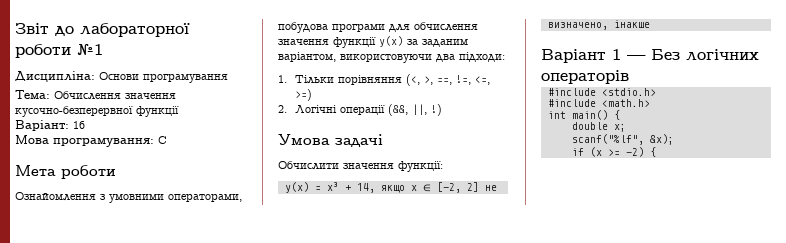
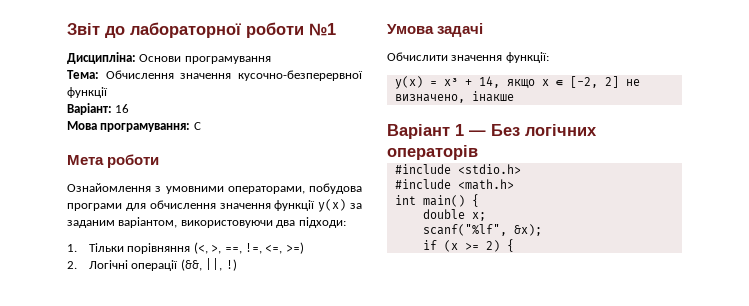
[625,147,644,157] -2) -> [485,240,500,252] 2)

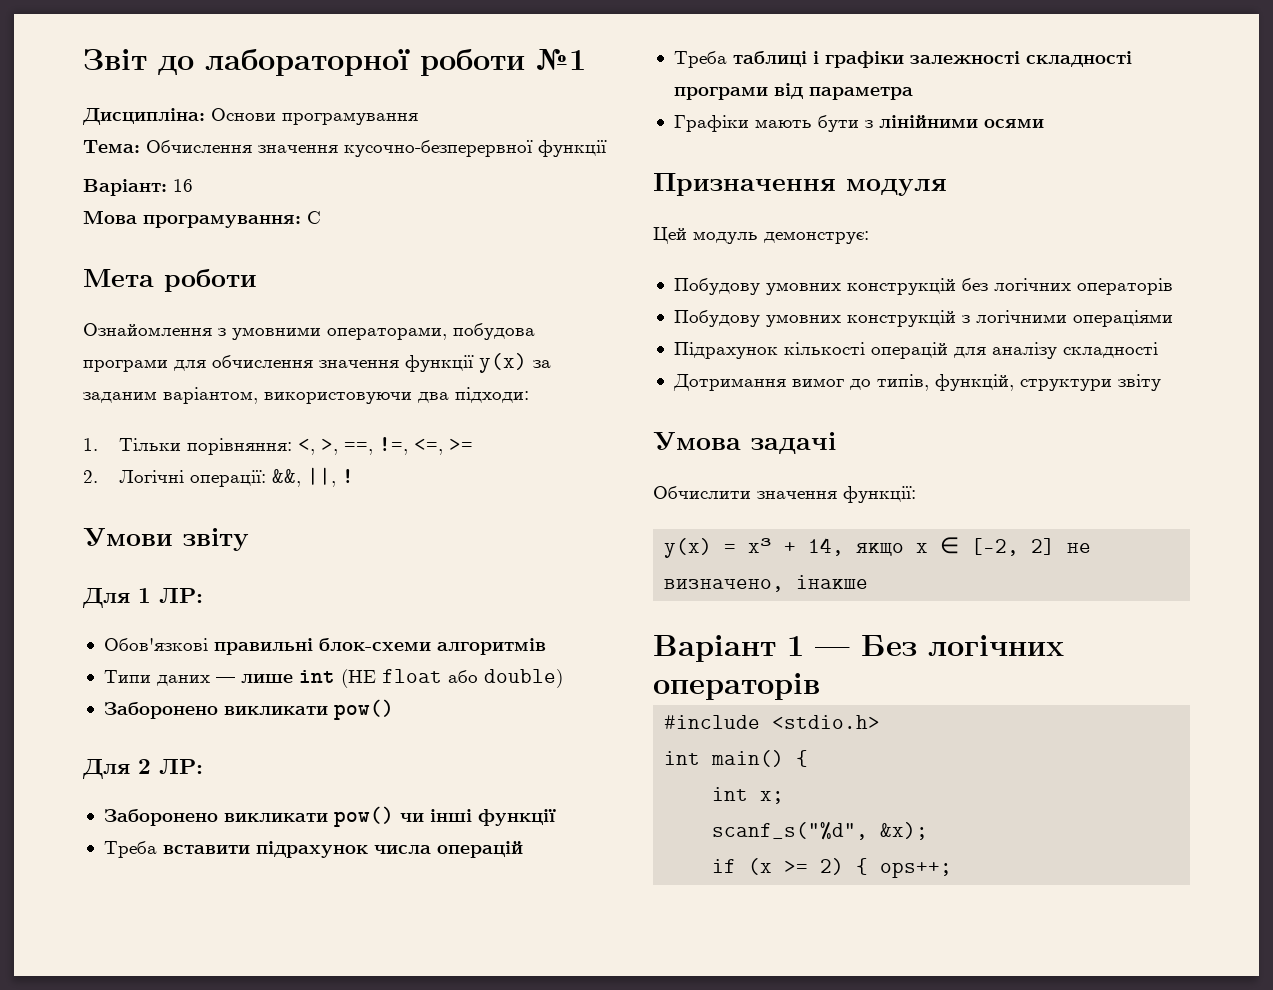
[127,242,208,254] порівняння (<, -> [186,438,315,455] порівняння: <,
[285,242,304,254] >=) -> [448,438,473,451] >=
[131,258,237,271] операції (&&, ||, !) -> [189,467,354,487] [83,528,249,551] [82,588,203,608] [103,638,546,655] [103,669,563,688] [103,699,394,720] [82,759,203,779] [103,806,556,827] [103,841,523,858] [673,51,1132,68] [673,83,913,100] [673,115,1044,132] [653,173,947,196] [653,227,869,244] [673,278,1173,295] [673,310,1173,327] [673,342,1158,359] [672,374,1161,391] операції: &&, ||, ! // Умови звіту // Для 1 ЛР: // Обов'язкові правильні блок-схеми алгоритмів // Типи даних — лише int (НЕ float або double) // Заборонено викликати pow() // Для 2 ЛР: // Заборонено викликати pow() чи інші функції // Треба вставити підрахунок числа операцій // Треба таблиці і графіки залежності складності програми від параметра // Графіки мають бути з лінійними осями // Призначення модуля // Цей модуль демонструє: // Побудову умовних конструкцій без логічних операторів // Побудову умовних конструкцій з логічними операціями // Підрахунок кількості операцій для аналізу складності // Дотримання вимог до типів, функцій, структури звіту
[394,179,514,190] // #include <math.h> -> (881, 722) none
[422,209,465,219] double -> [712,787,749,801] int
[422,224,507,236] scanf("%lf", -> [712,822,869,840] scanf_s("%d",
(514, 245) none -> [880,862,953,878] ops++;

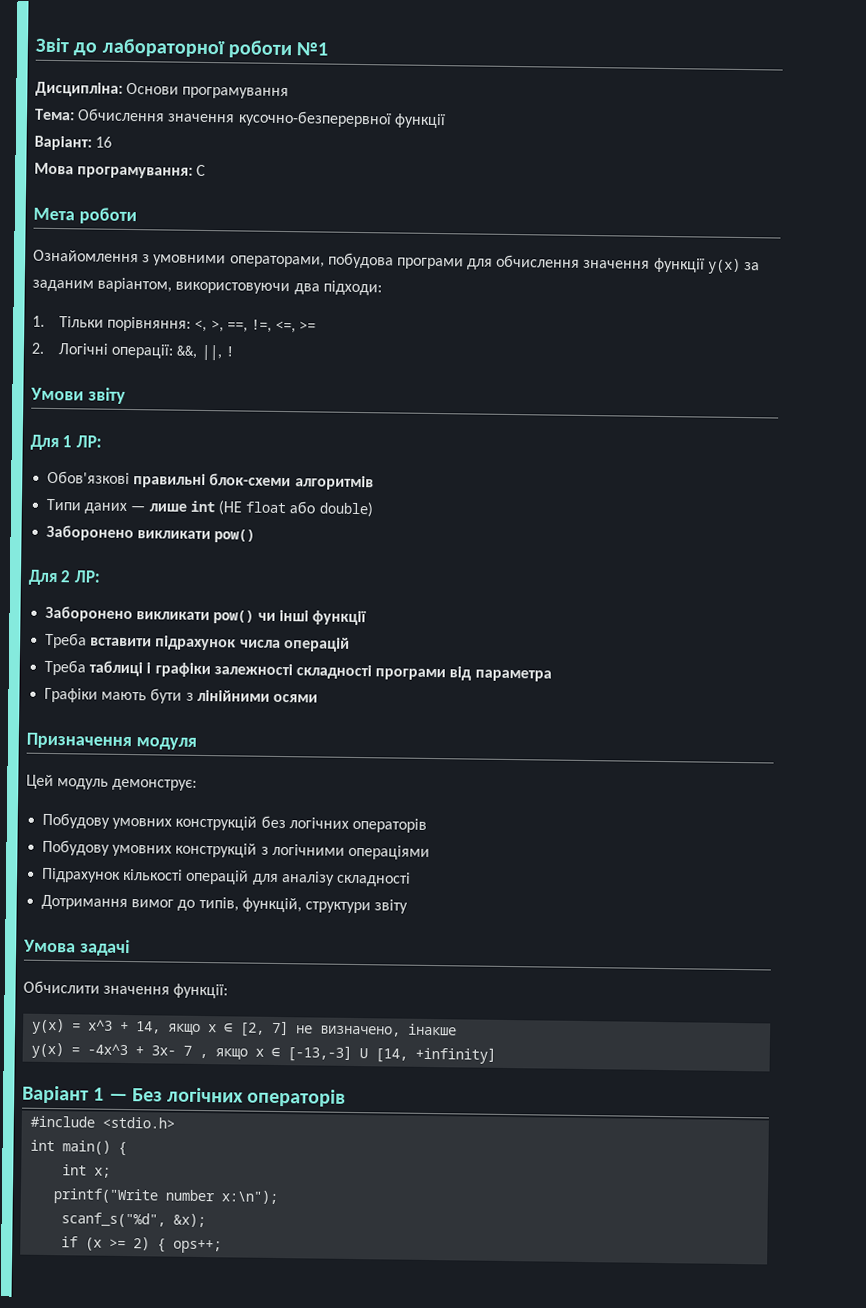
[748,538,773,553] x³ -> [88,1019,114,1031] x^3
[971,538,1056,556] [-2, 2] -> [239,1020,290,1037] [2, 7]
(869, 582) none -> [31,1042,497,1064] // y(x) = -4x^3 + 3x- 7 , якщо x ∈ [-13,-3] U [14, +infinity]
(785, 797) none -> [53,1188,279,1205] // printf("Write number x:\n");

